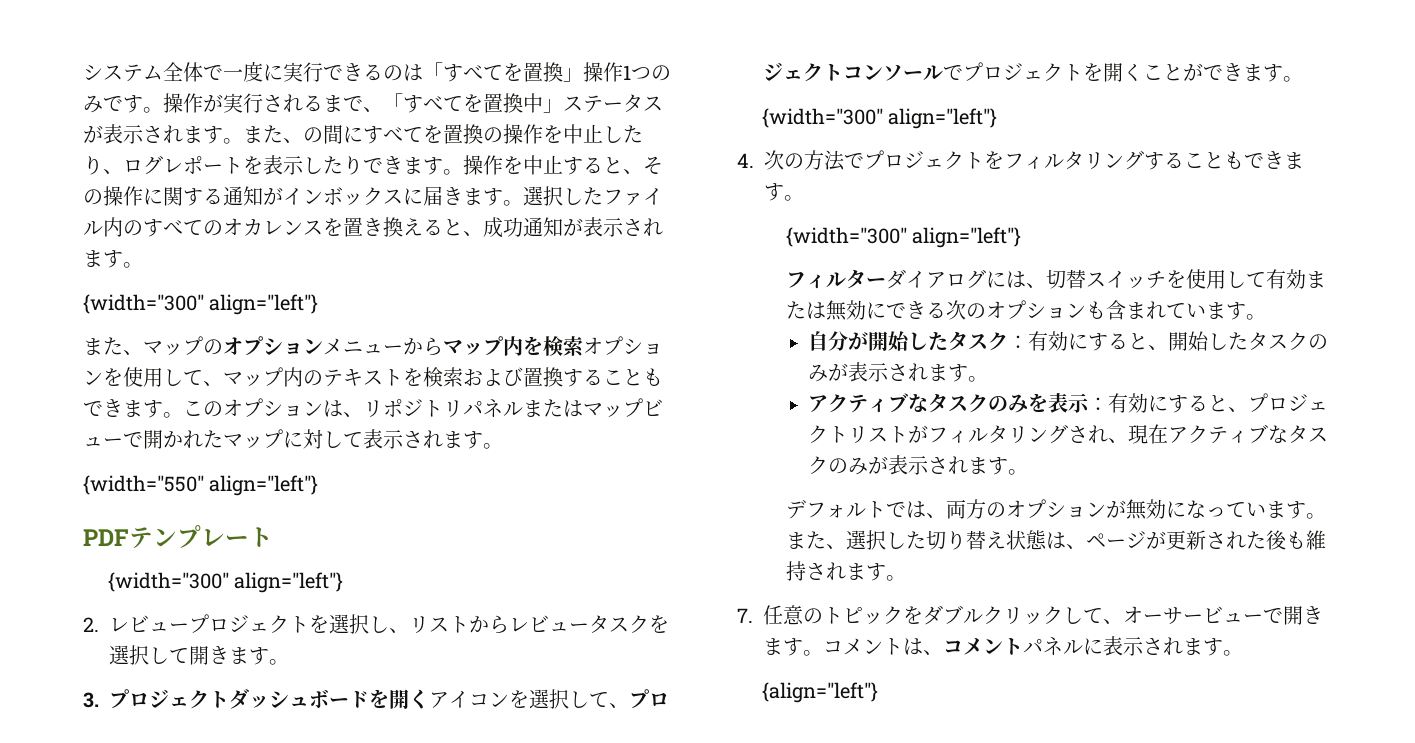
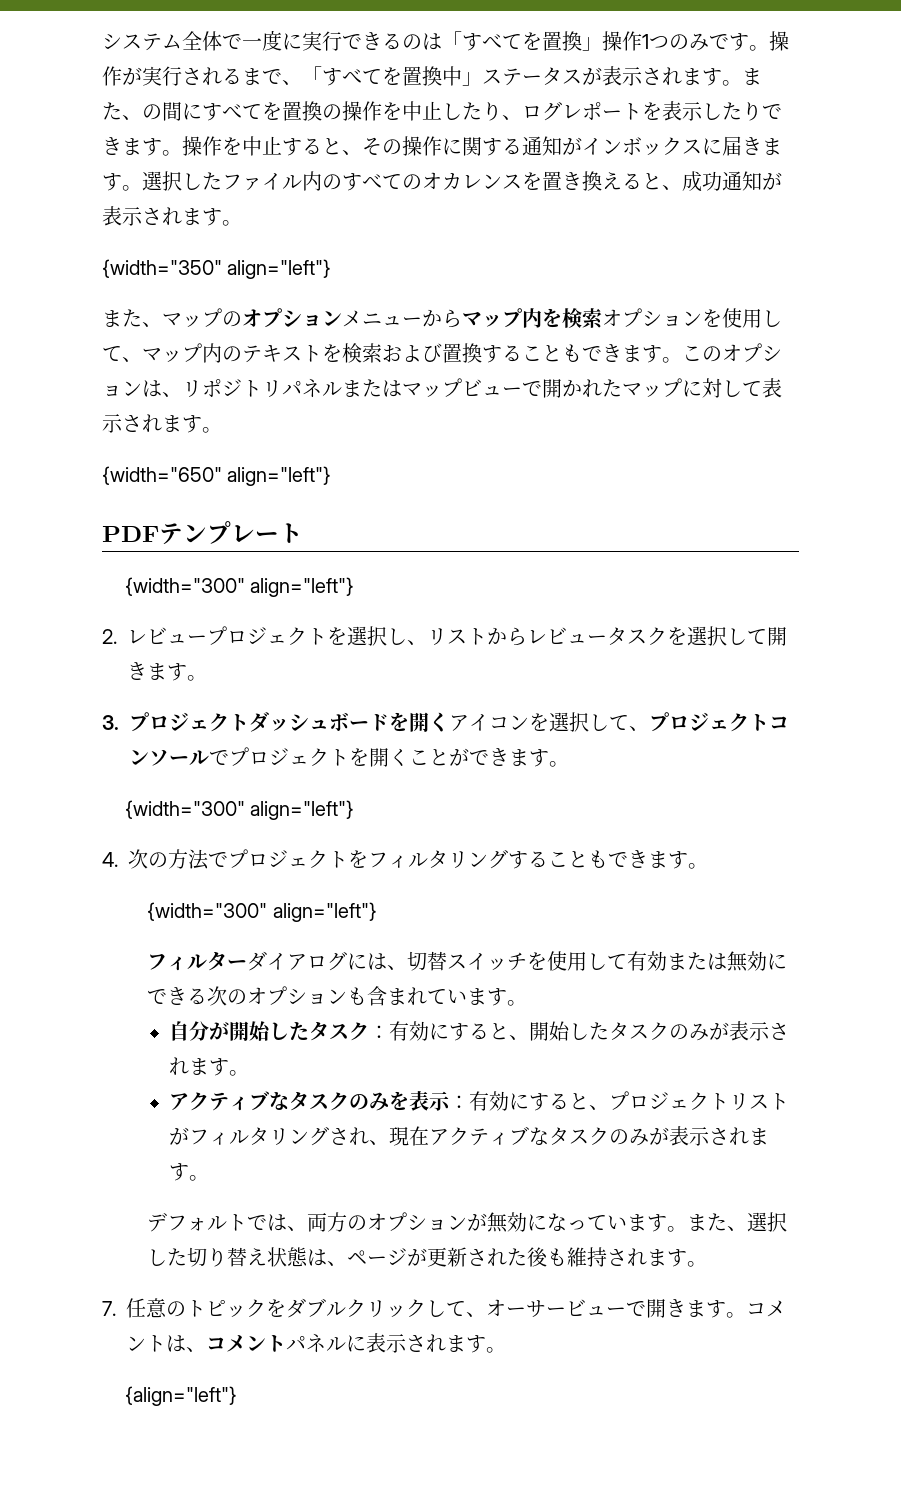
[83,294,204,314] {width="300" -> [102,259,222,278] {width="350"
[83,475,204,495] {width="550" -> [102,466,222,485] {width="650"

